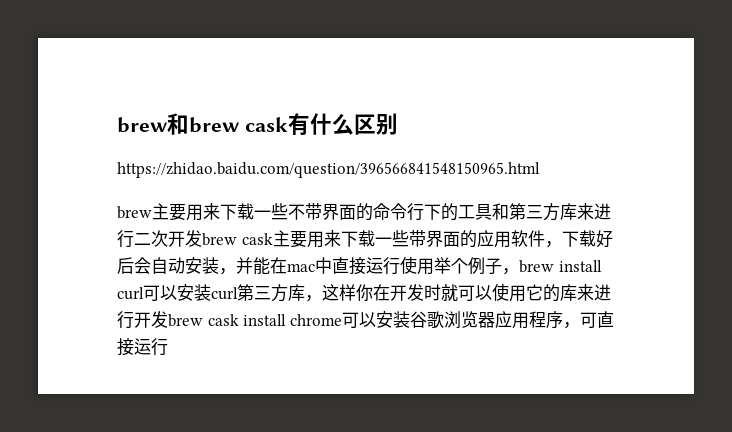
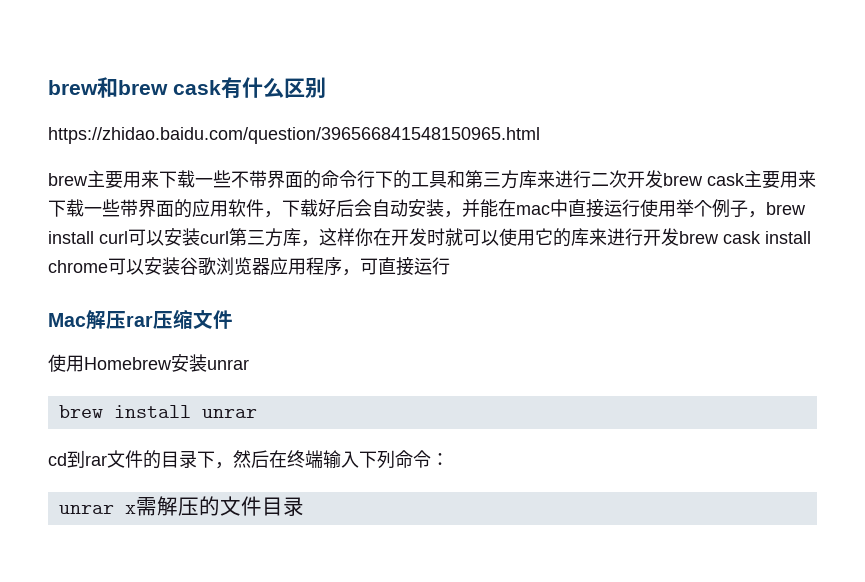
(168, 347) none -> [48,309,233,330] [48,354,249,372] [58,405,257,418] [48,450,449,469] [58,496,304,516] // Mac解压rar压缩文件 // 使用Homebrew安装unrar // brew install unrar // cd到rar文件的目录下，然后在终端输入下列命令： // unrar x需解压的文件目录

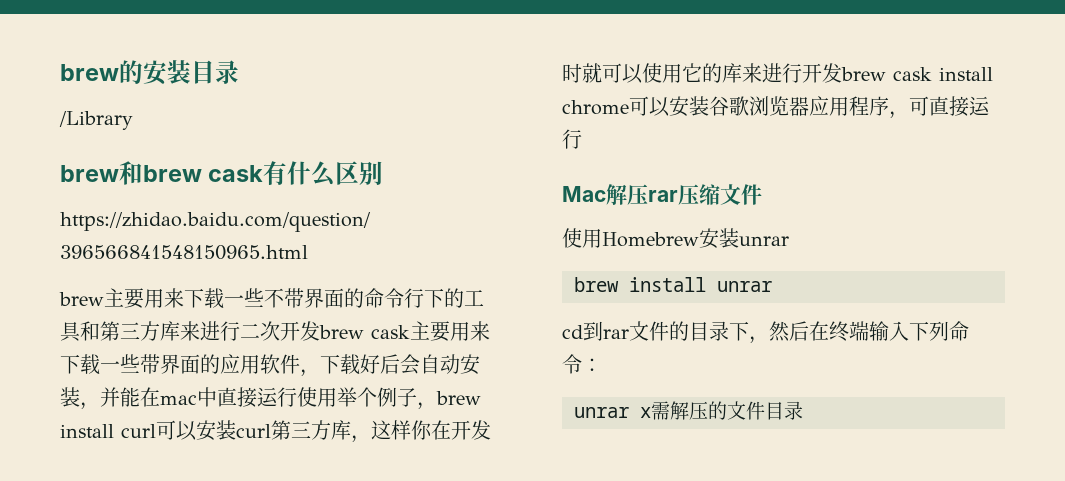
[48,80,98,95] brew -> [60,60,239,85] [59,111,133,130] [60,165,119,182] brew的安装目录 // /Library // brew

